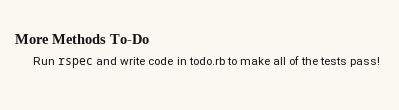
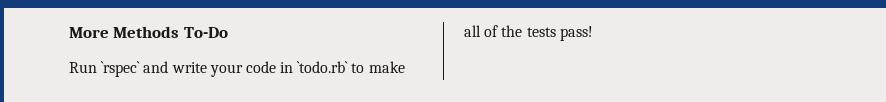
[58,58,94,68] rspec -> [101,61,141,77] `rspec`
(146, 61) none -> [209,64,243,77] your
[188,57,225,65] todo.rb -> [297,61,349,73] `todo.rb`

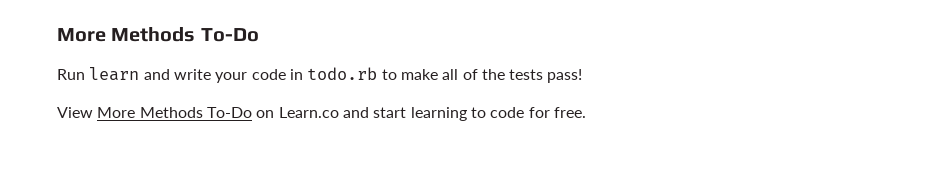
[101,61,141,77] `rspec` -> [89,67,140,81] learn
[297,61,349,73] `todo.rb` -> [307,67,378,80] todo.rb
(593, 33) none -> [57,107,586,121] // View More Methods To-Do on Learn.co and start learning to code for free.

